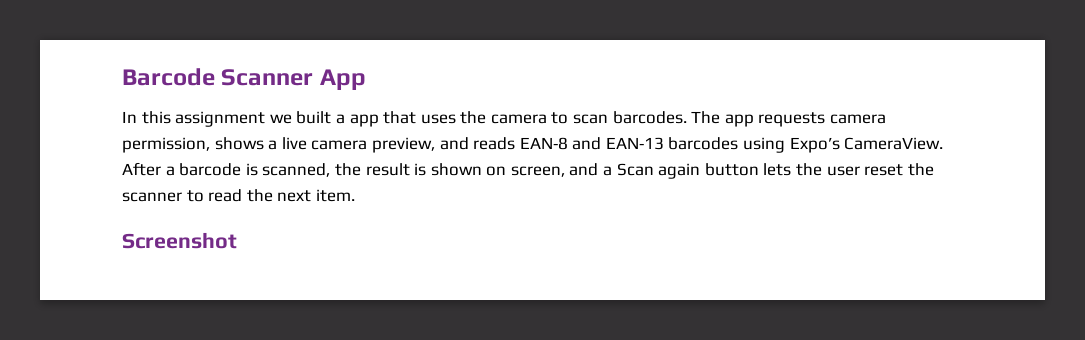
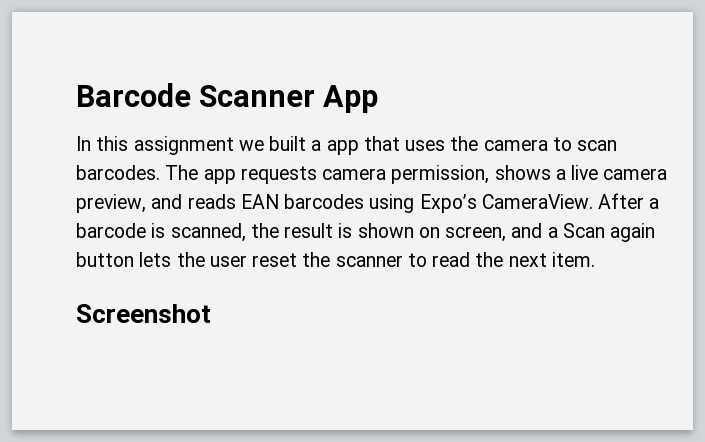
[519,137,664,150] EAN‑8 and EAN‑13 -> [240,194,279,209] EAN

